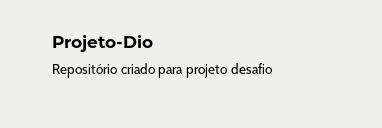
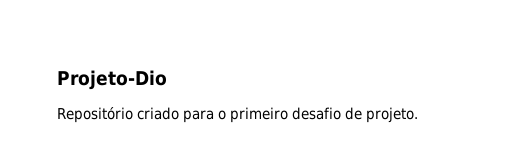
[185,63,272,78] projeto desafio -> [218,107,419,123] o primeiro desafio de projeto.

